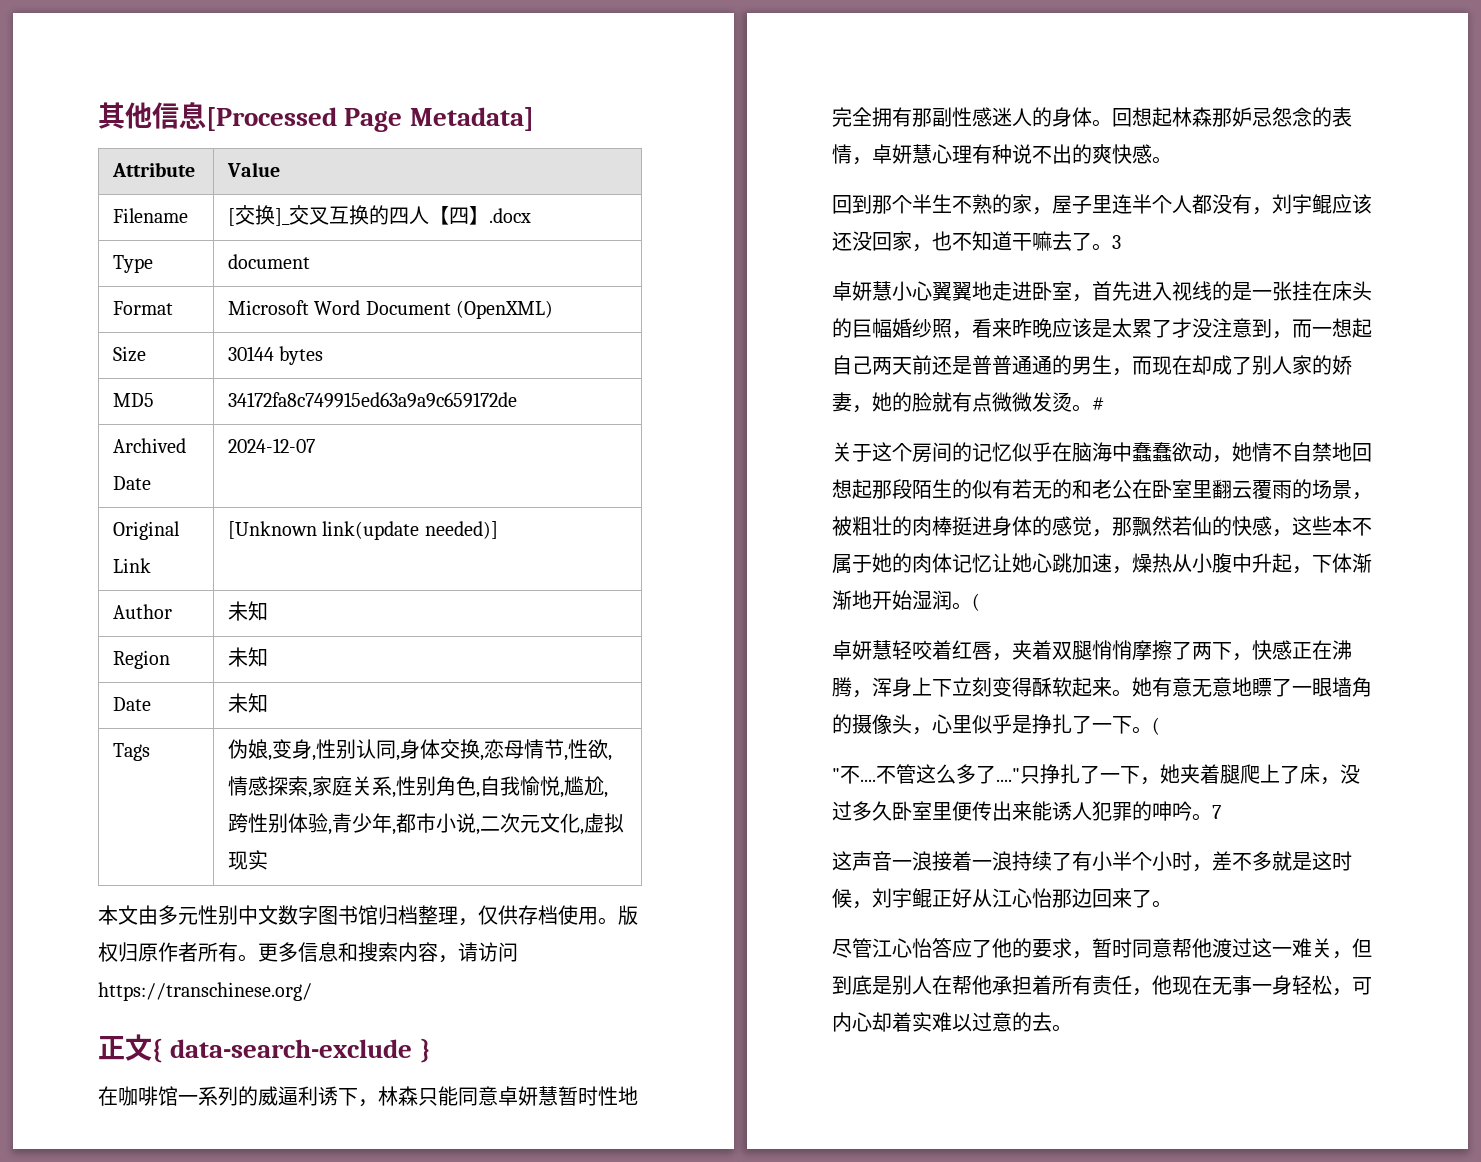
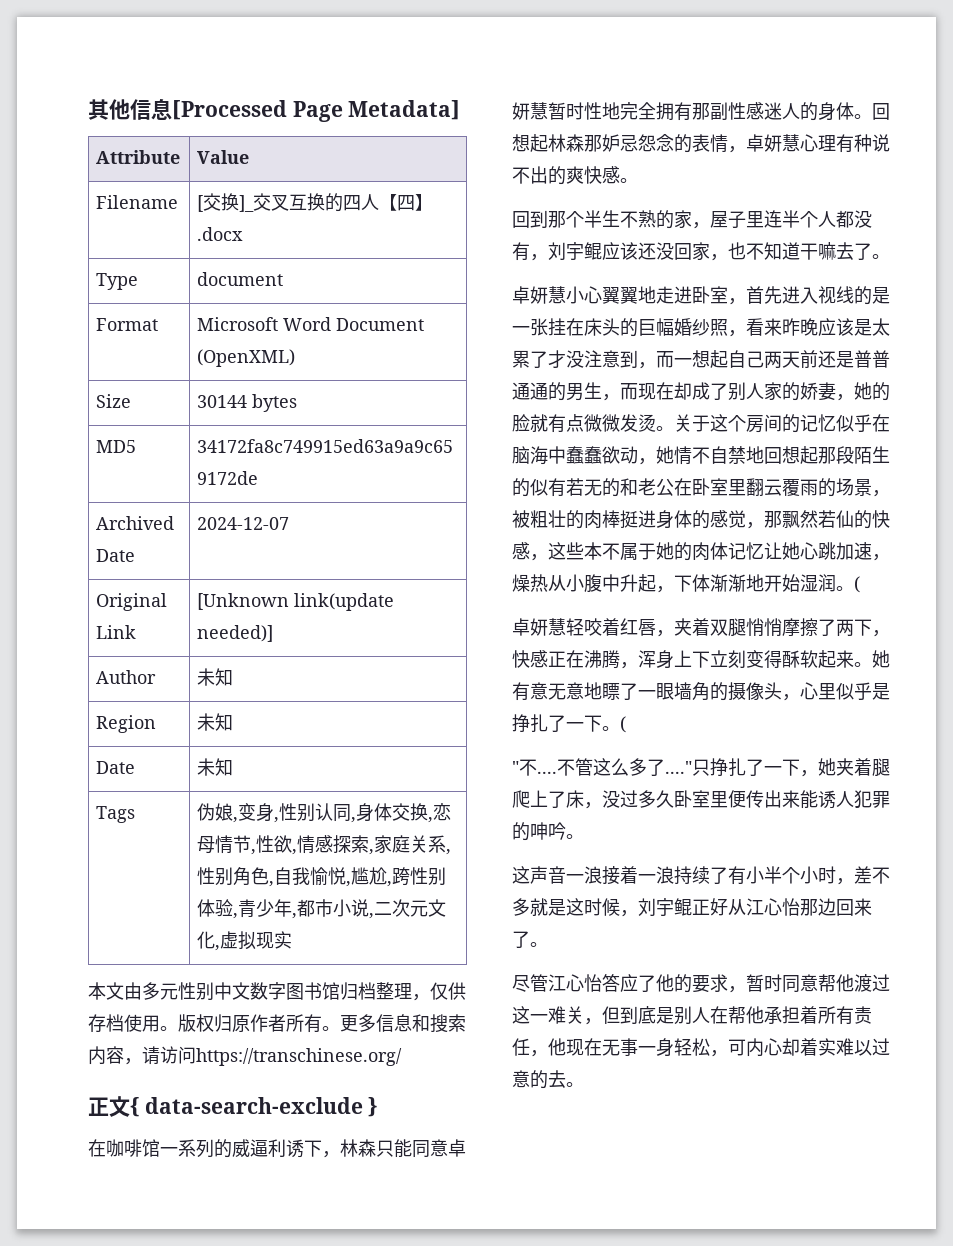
[1112,235,1121,249] 3 -> (890, 256) none
[1092,397,1104,410] # // -> (674, 428) none
[1212,805,1221,819] 7 -> (584, 836) none

